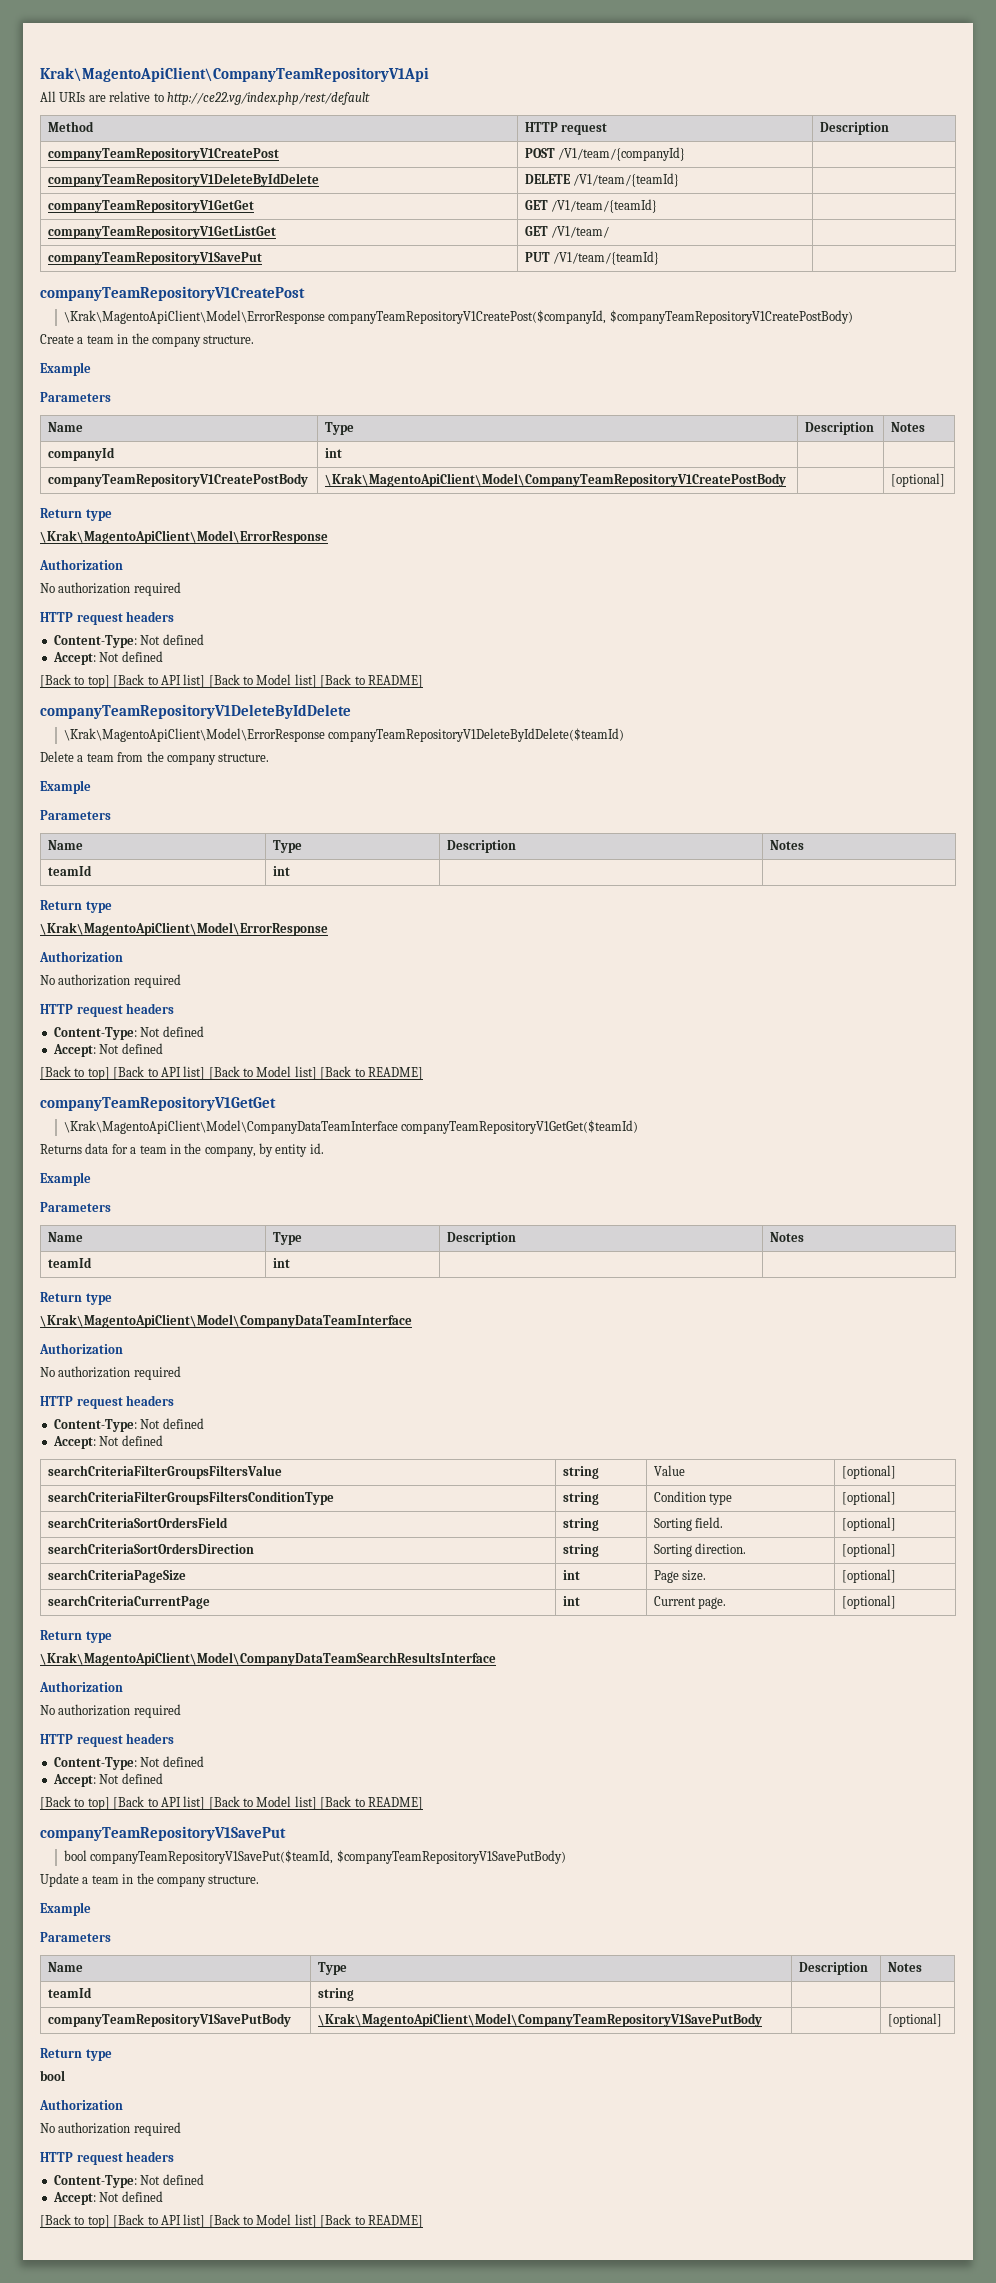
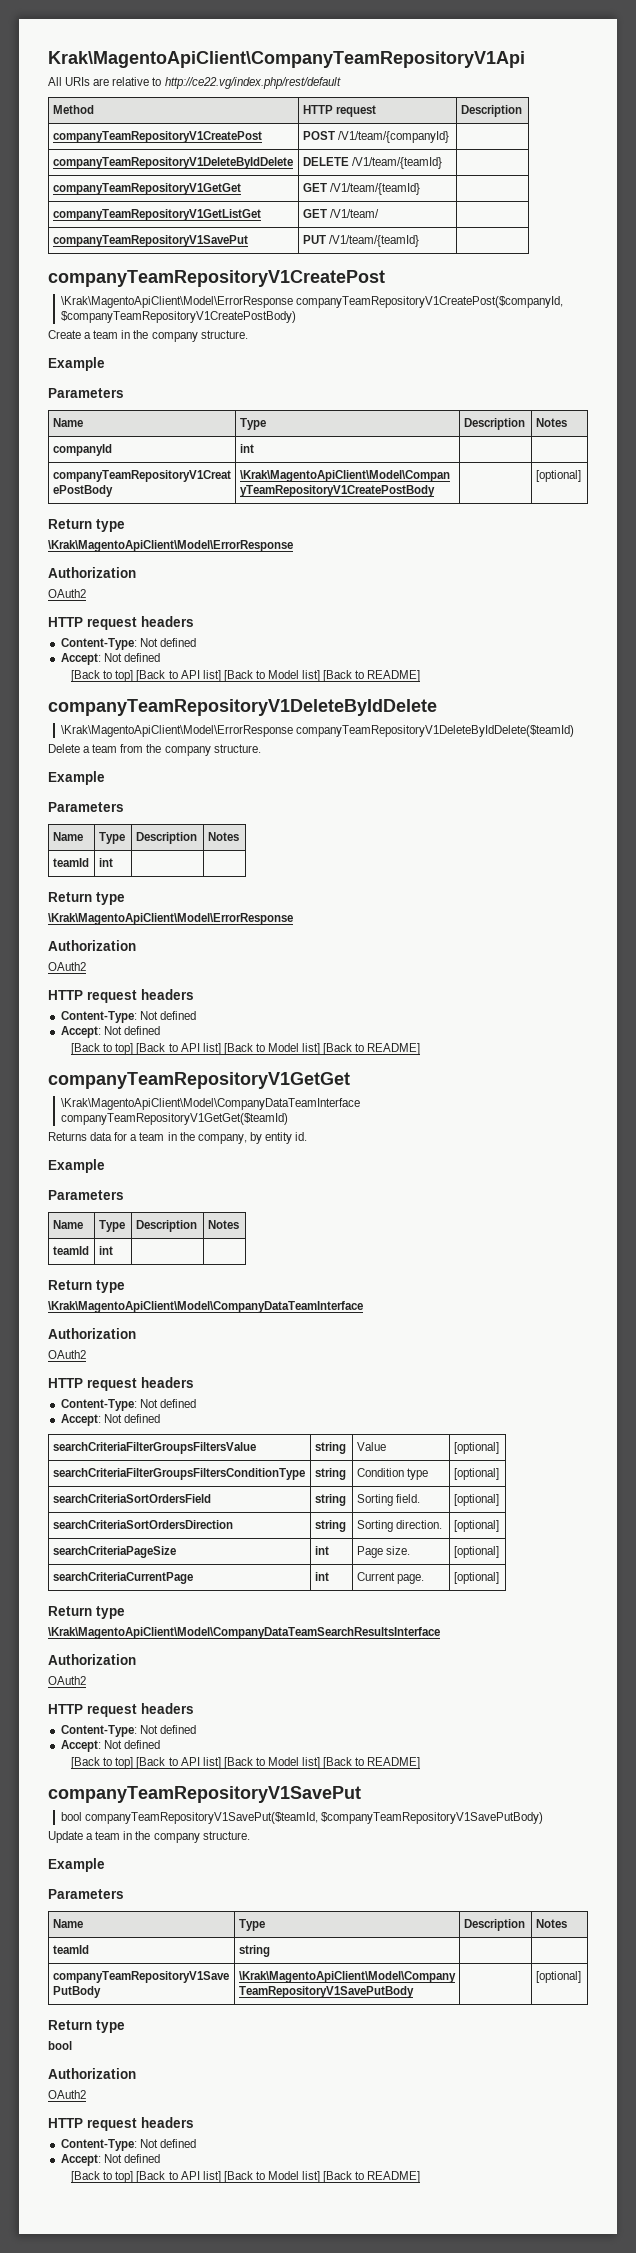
[40,582,181,596] No authorization required -> [48,589,86,598] OAuth2
[40,974,181,988] No authorization required -> [48,962,86,971] OAuth2
[40,1366,181,1380] No authorization required -> [48,1350,86,1359] OAuth2
[40,1704,181,1718] No authorization required -> [48,1676,86,1685] OAuth2
[40,2122,181,2136] No authorization required -> [48,2090,86,2099] OAuth2

